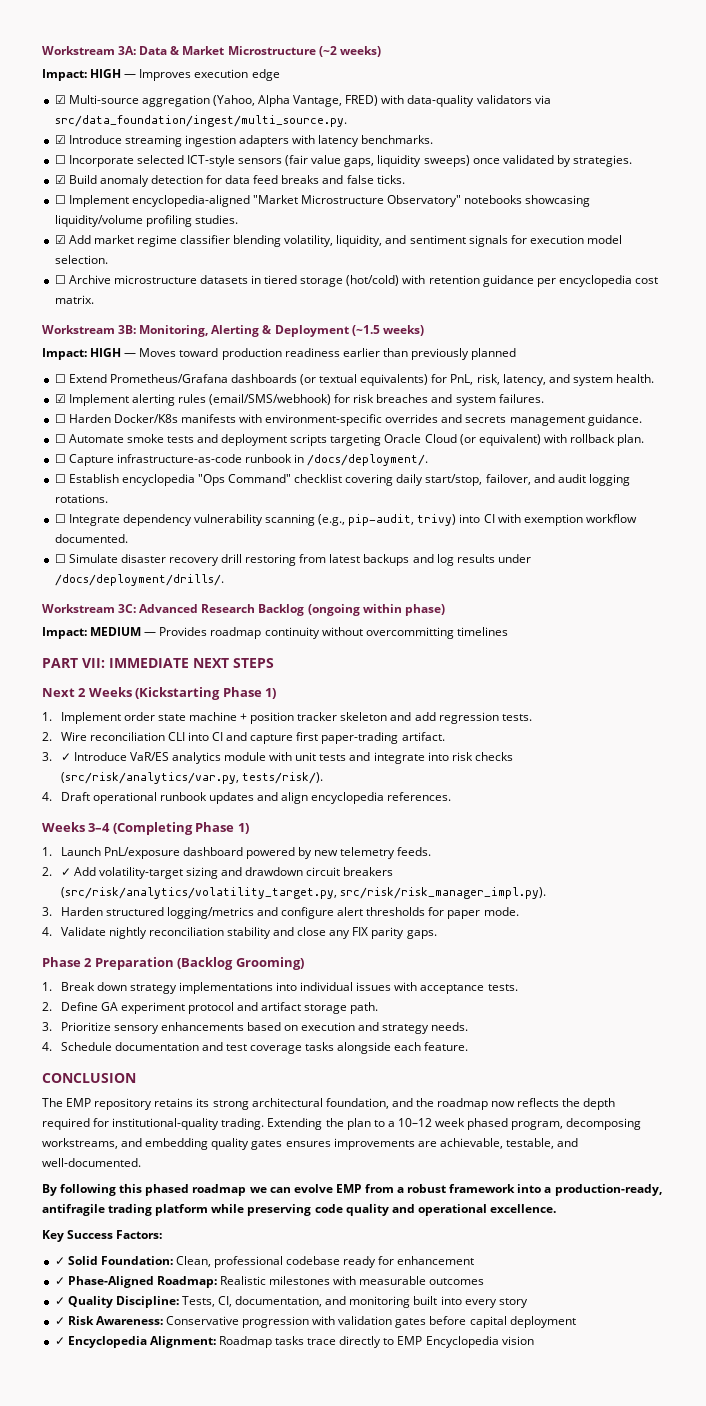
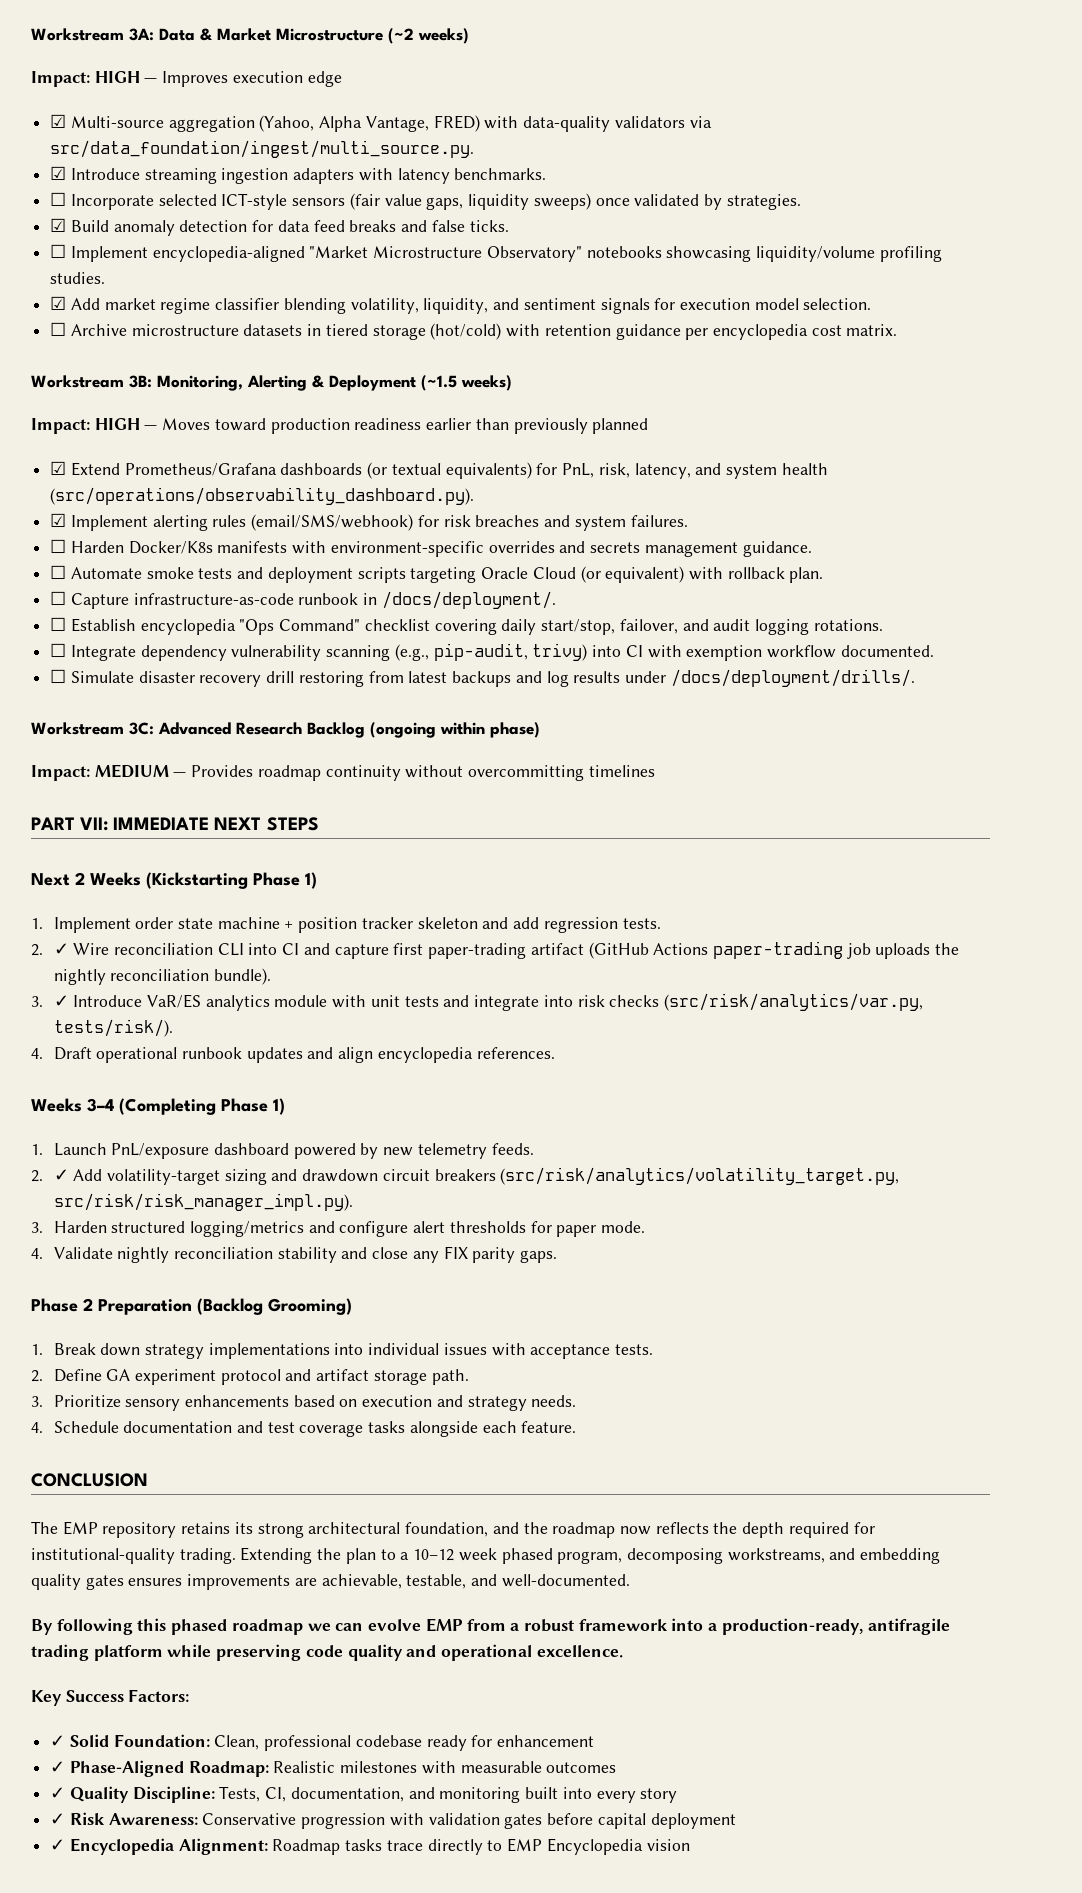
[54,374,66,383] ☐ -> [50,461,67,475] ☑
[616,374,655,383] health. -> [781,463,828,475] [50,487,475,505] health (src/operations/observability_dashboard.py).
(52, 736) none -> [53,943,69,955] ✓
[401,732,445,741] artifact. -> [530,941,960,959] [53,968,272,985] artifact (GitHub Actions paper-trading job uploads the nightly reconciliation bundle).

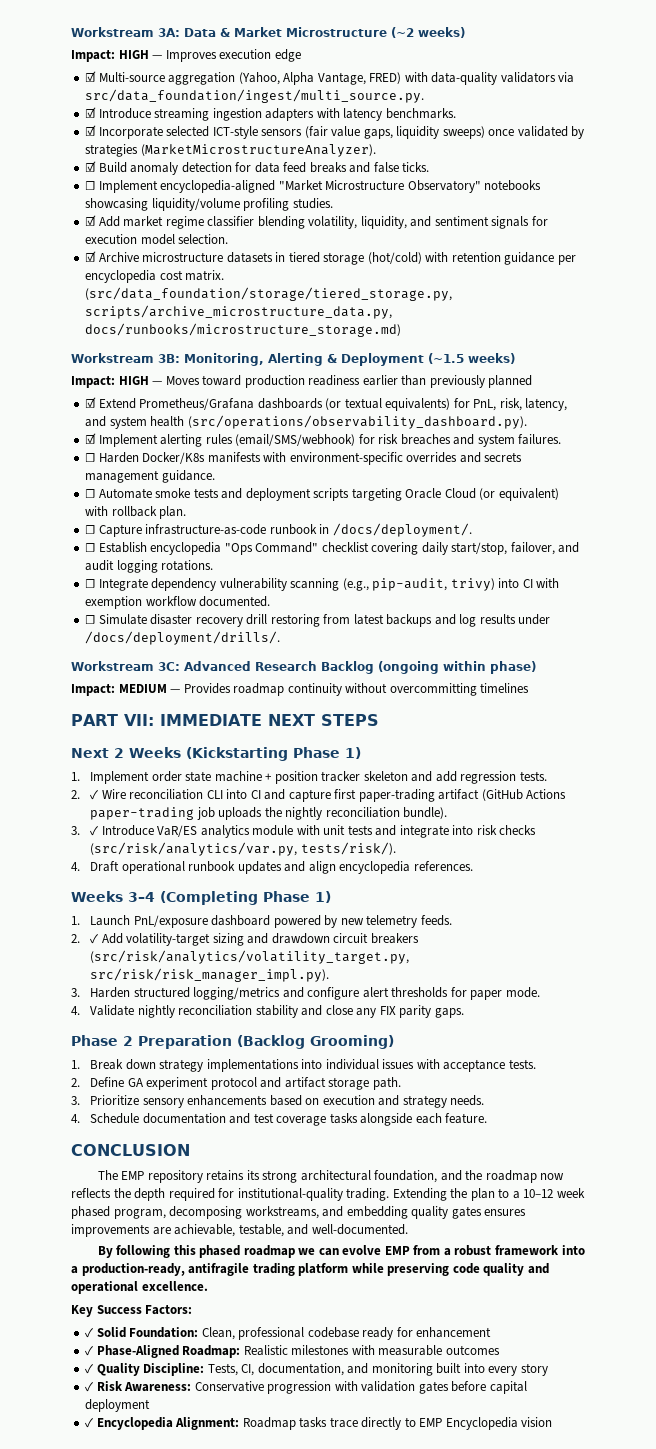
[50,192,67,206] ☐ -> [85,125,97,136] ☑
[726,194,801,210] strategies. -> [85,144,376,157] strategies (MarketMicrostructureAnalyzer).
[50,322,67,336] ☐ -> [85,251,97,262] ☑
(898, 330) none -> [85,287,453,301] [85,305,393,319] [85,323,402,337] (src/data_foundation/storage/tiered_storage.py, scripts/archive_microstructure_data.py, docs/runbooks/microstructure_storage.md)

